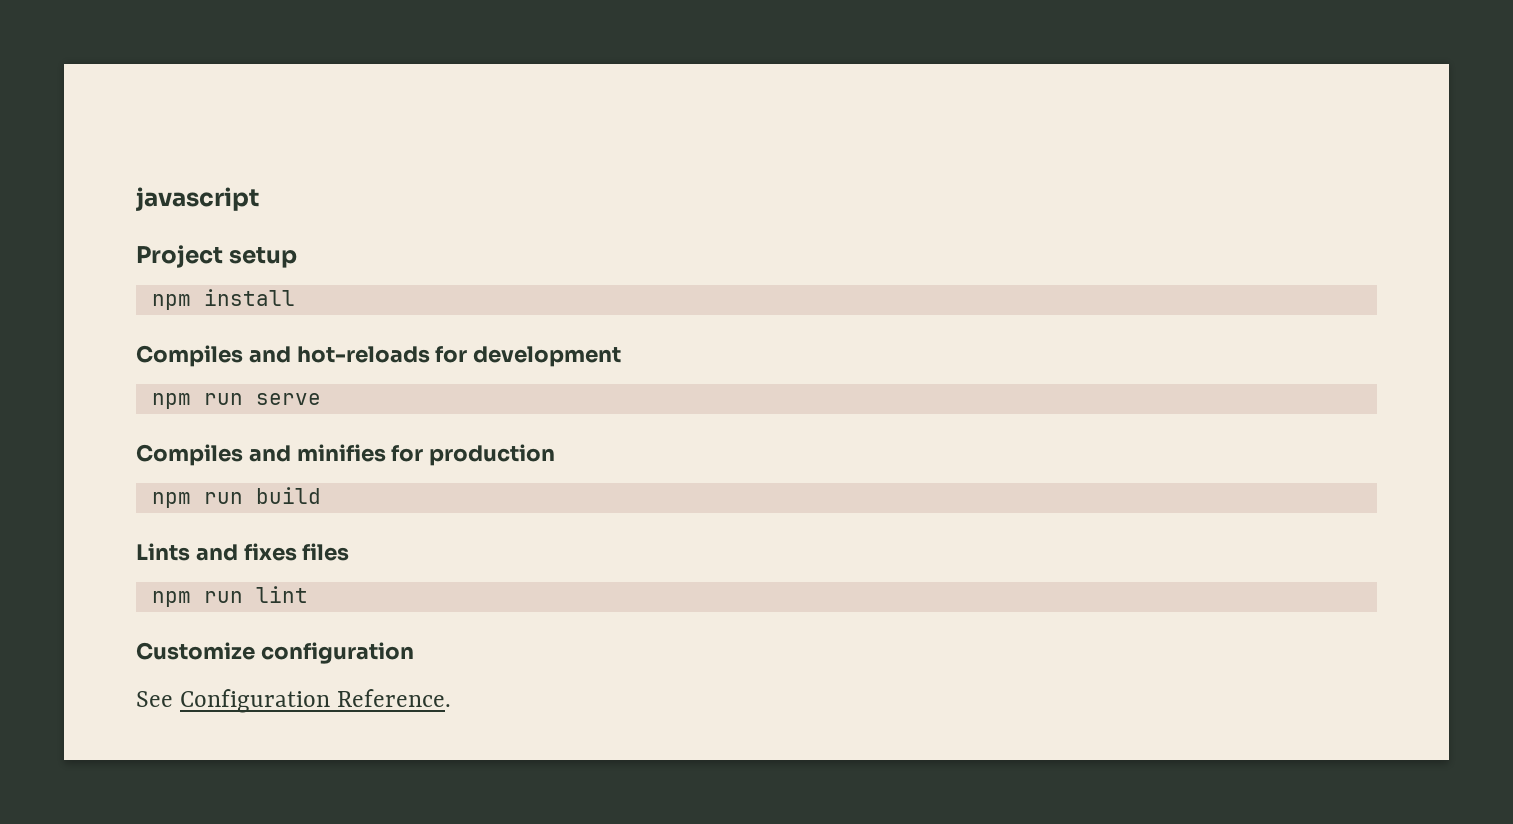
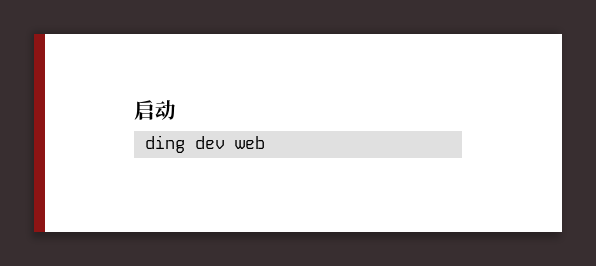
[136,187,259,211] [136,245,298,268] [151,289,295,310] [136,345,622,367] [151,393,321,409] [136,444,556,466] [151,487,321,508] [136,543,350,561] [151,586,308,607] [136,642,414,664] [136,689,452,713] javascript // Project setup // npm install // Compiles and hot-reloads for development // npm run serve // Compiles and minifies for production // npm run build // Lints and fixes files // npm run lint // Customize configuration // See Configuration Reference. -> [134,100,176,120] [145,135,266,153] 启动 // ding dev web

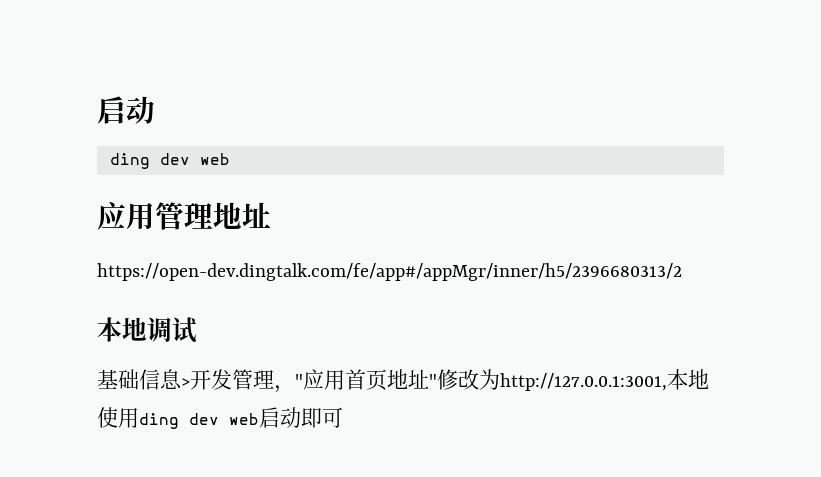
(266, 142) none -> [97,202,271,230] [97,263,682,281] [97,317,197,343] [97,369,709,393] [97,407,343,429] // 应用管理地址 // https://open-dev.dingtalk.com/fe/app#/appMgr/inner/h5/2396680313/2 // 本地调试 // 基础信息>开发管理，"应用首页地址"修改为http://127.0.0.1:3001,本地使用ding dev web启动即可

